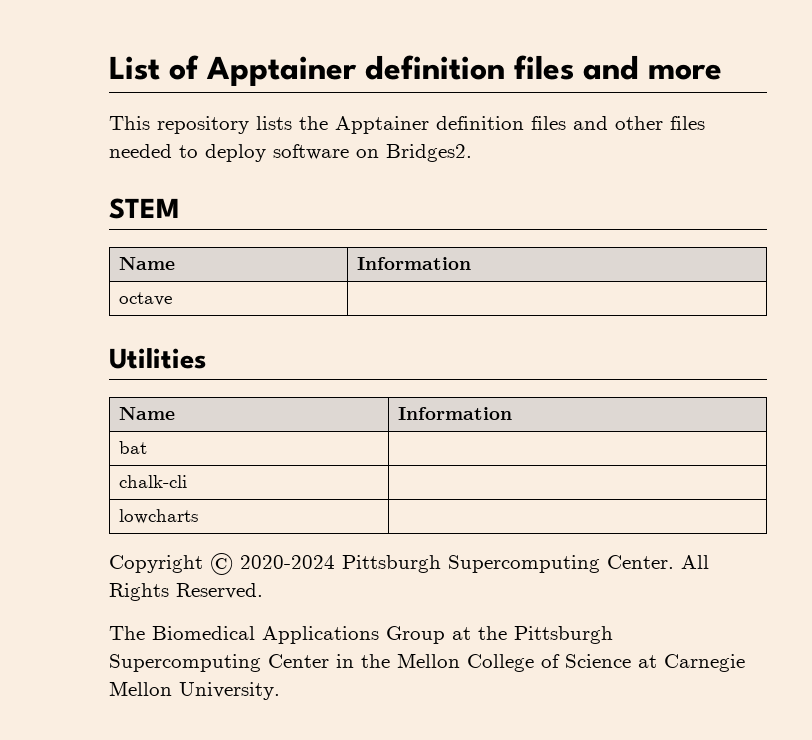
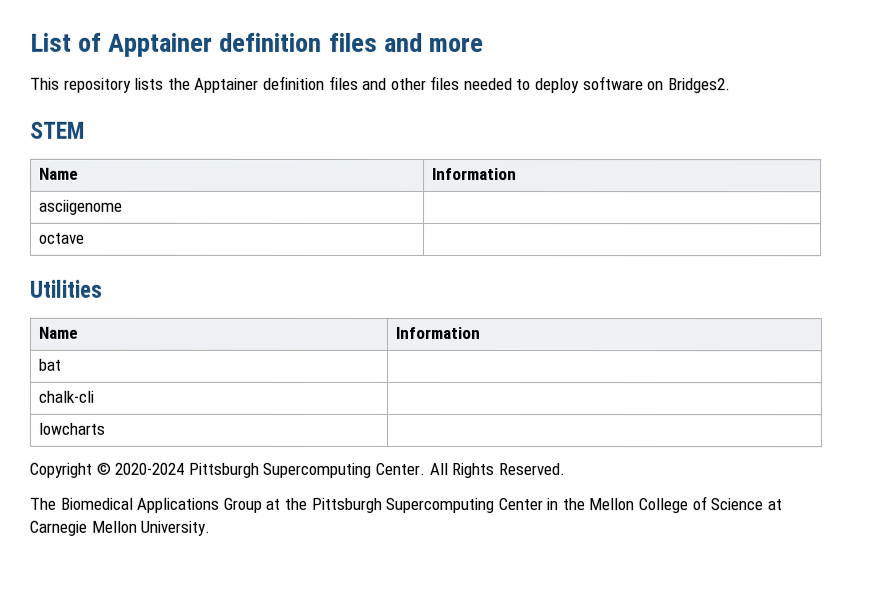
(472, 263) none -> [39,199,124,215] // asciigenome |

